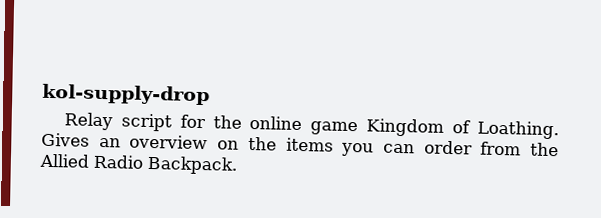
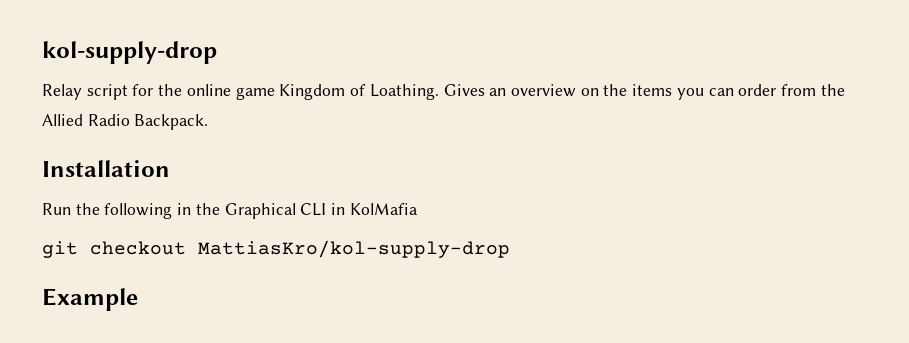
(238, 165) none -> [42,160,170,177] [42,203,418,219] [42,240,510,258] [42,288,138,311] // Installation // Run the following in the Graphical CLI in KolMafia // git checkout MattiasKro/kol-supply-drop // Example

